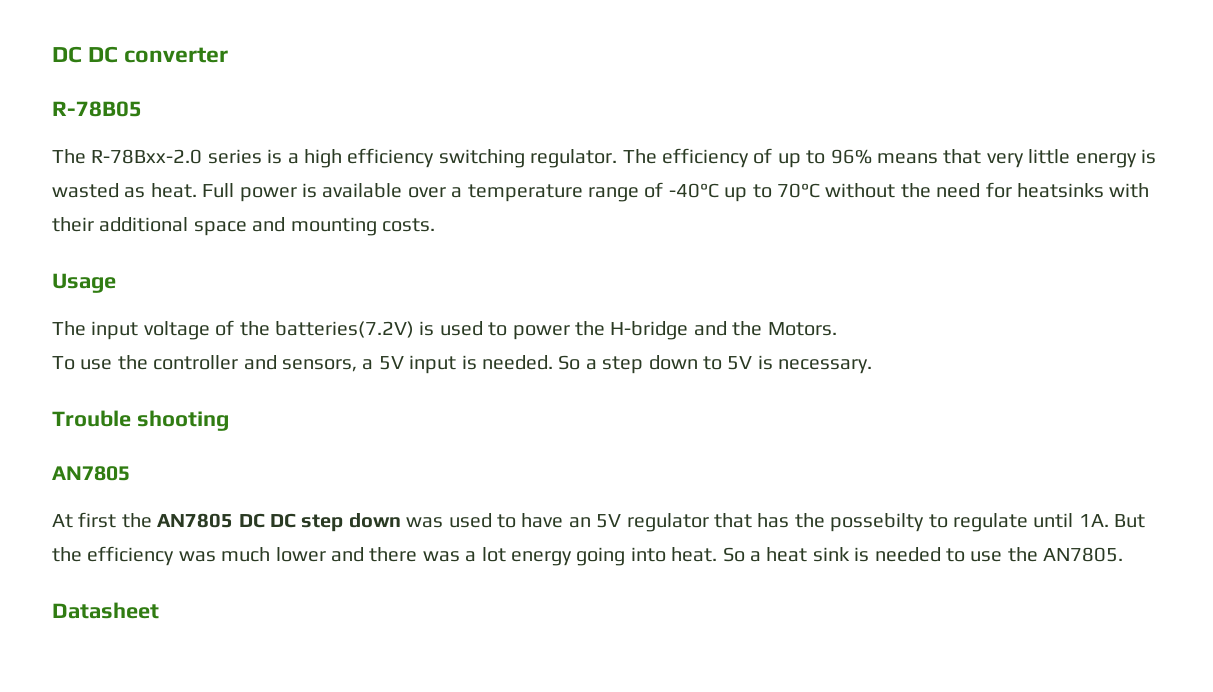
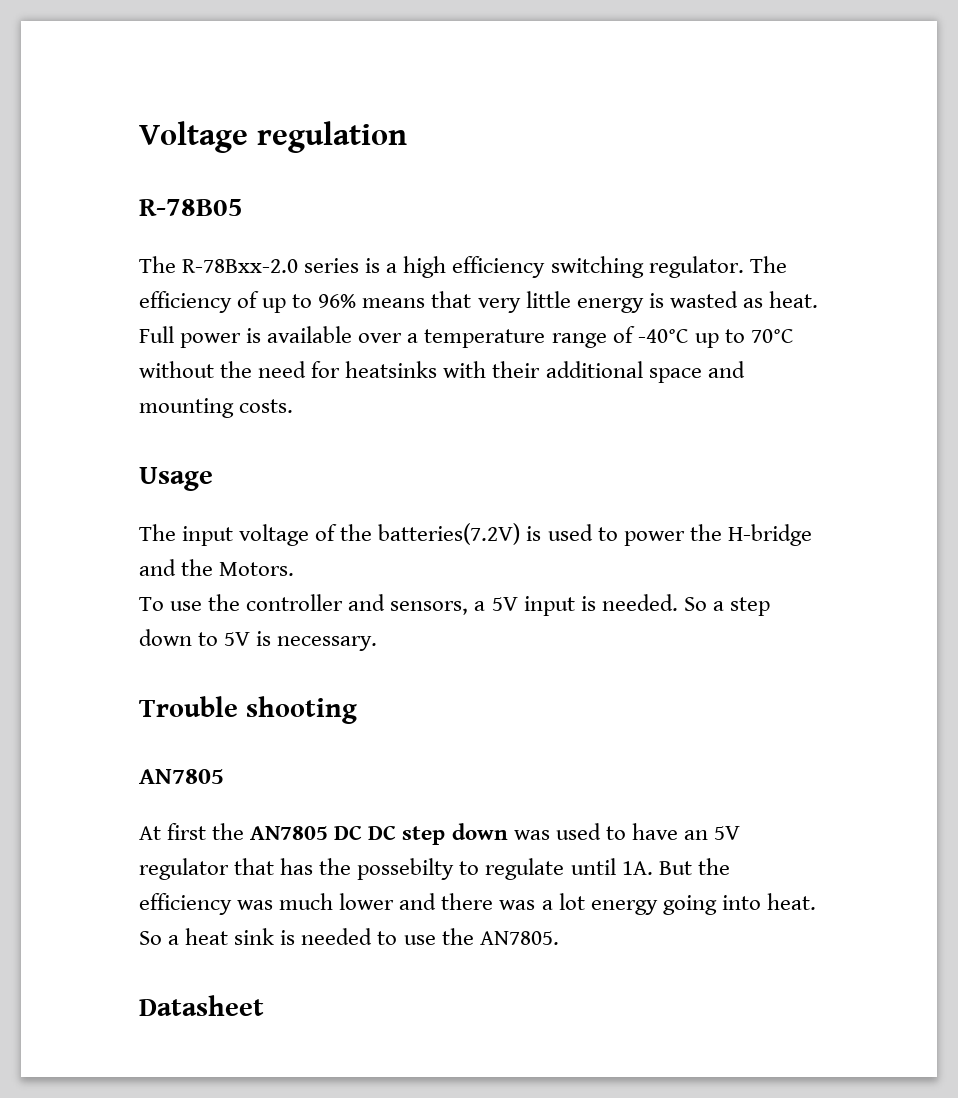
[52,46,229,63] DC DC converter -> [139,121,407,153] Voltage regulation

